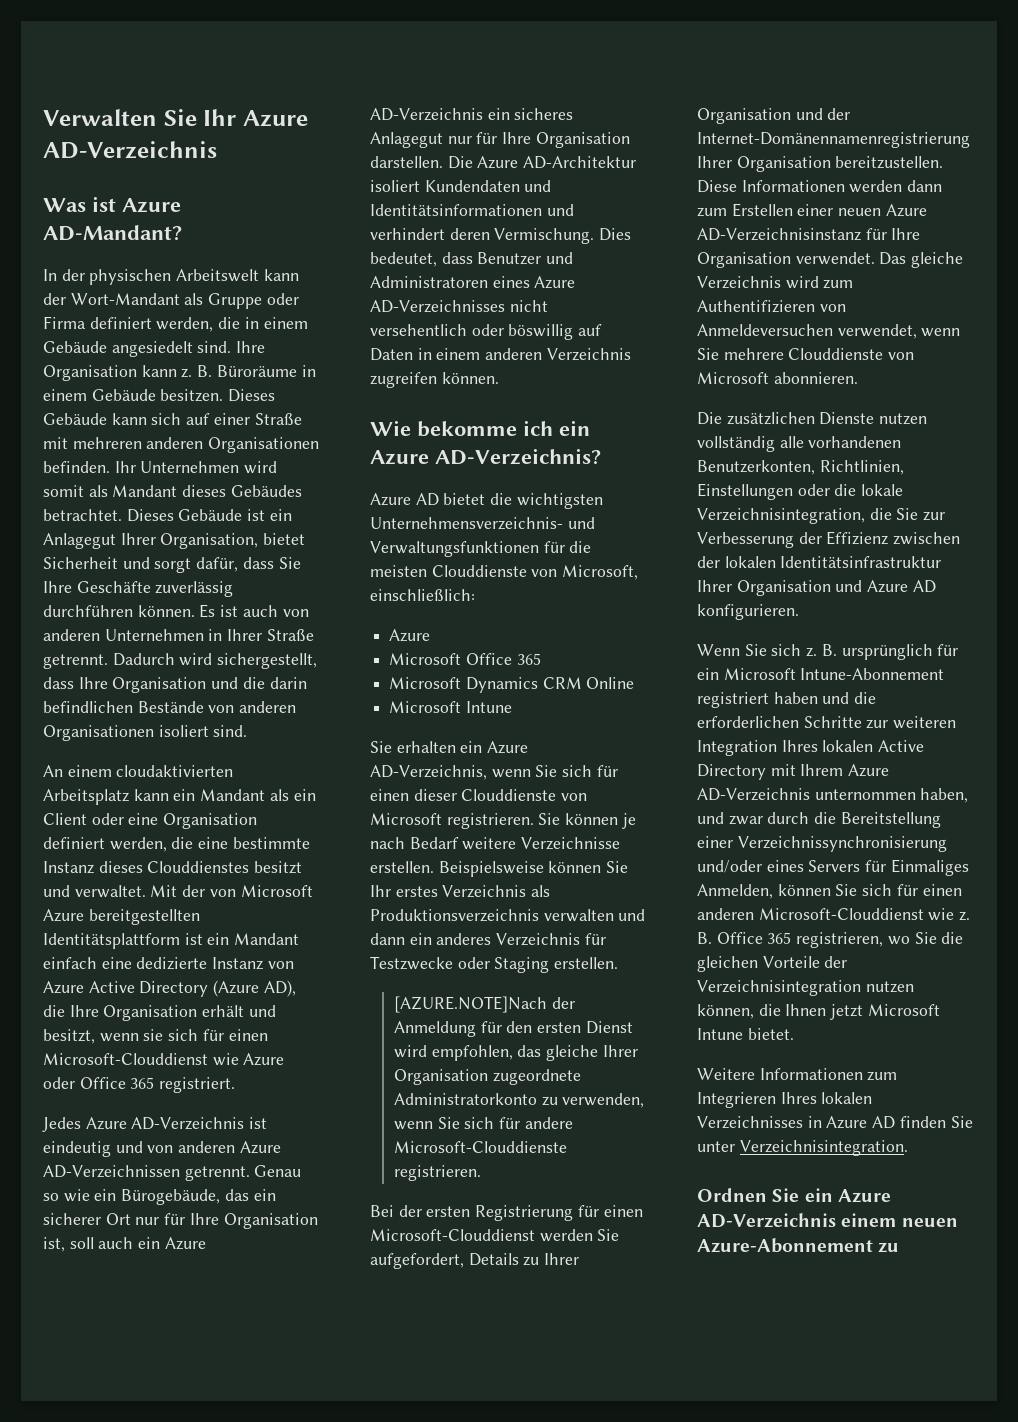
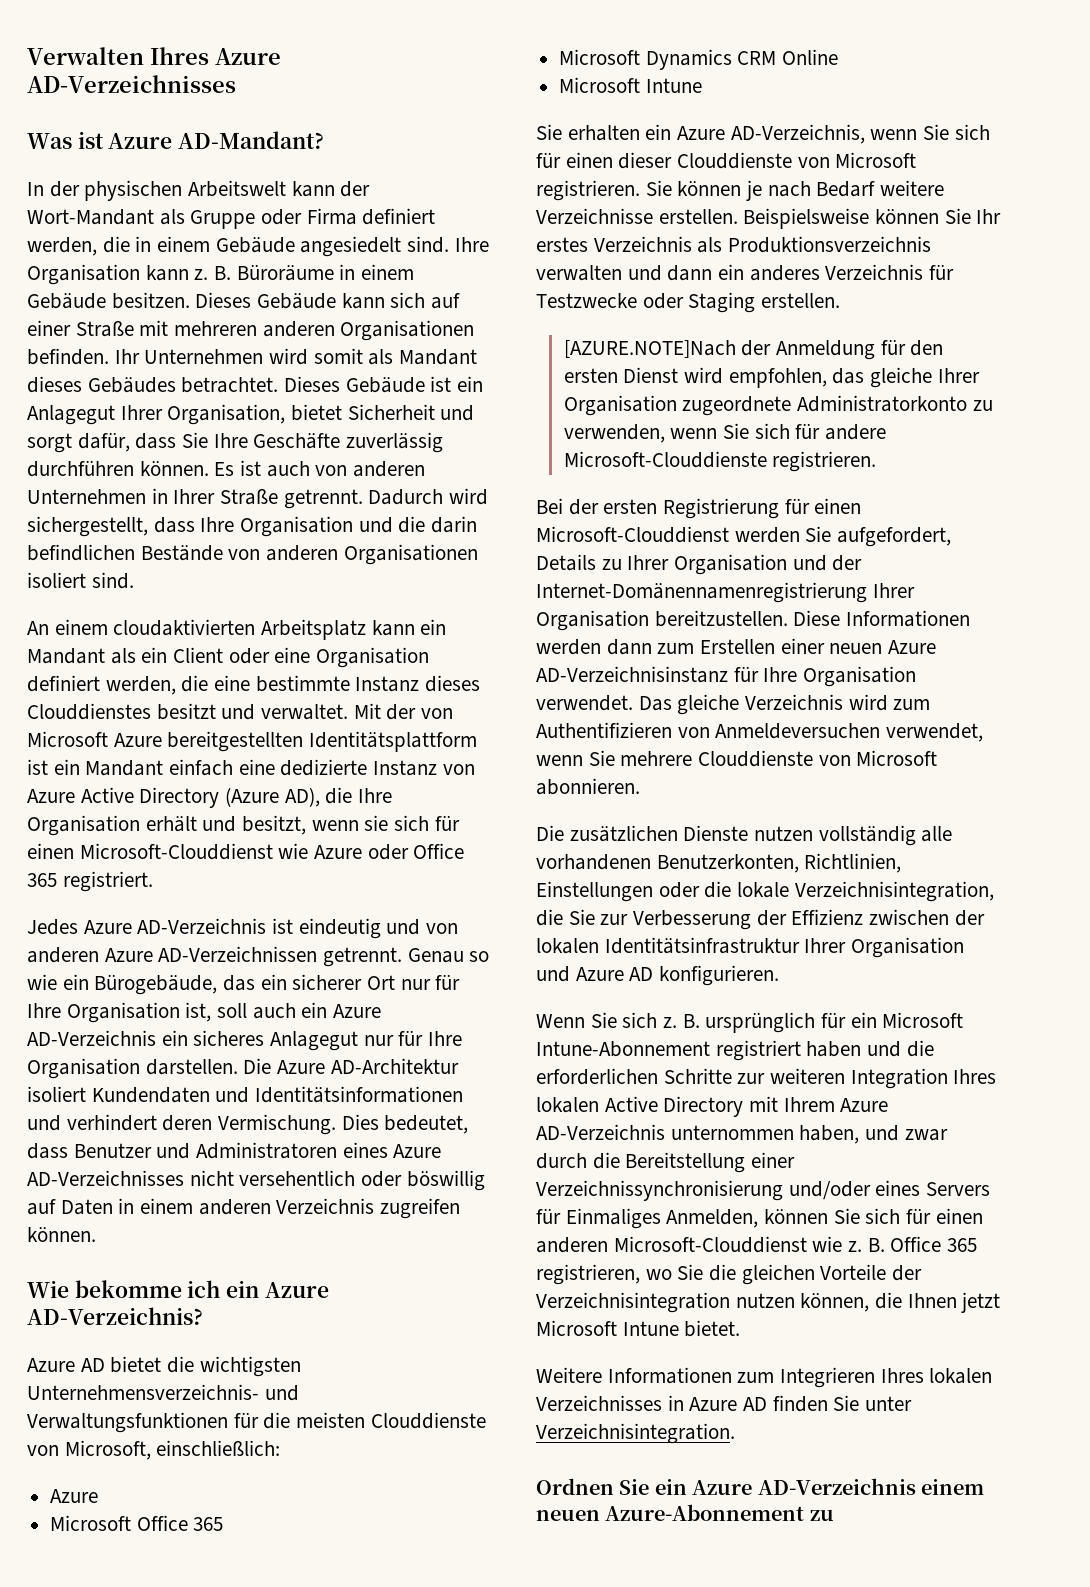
[163,109,308,127] [43,141,217,159] Sie Ihr Azure AD-Verzeichnis -> [150,47,281,65] [27,75,236,93] Ihres Azure AD-Verzeichnisses

